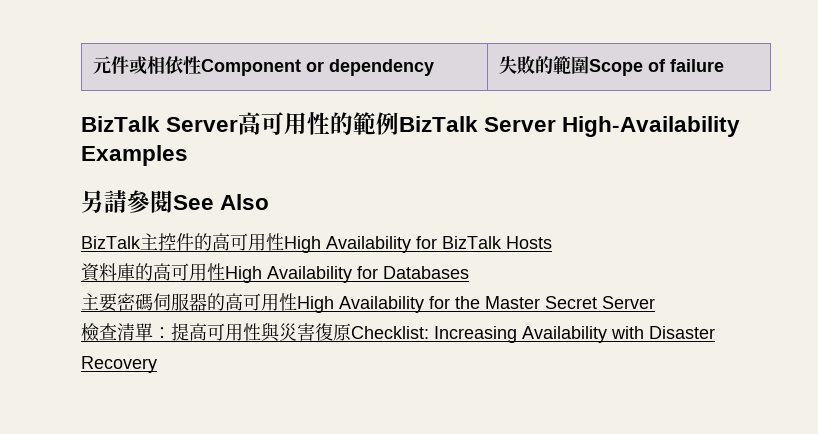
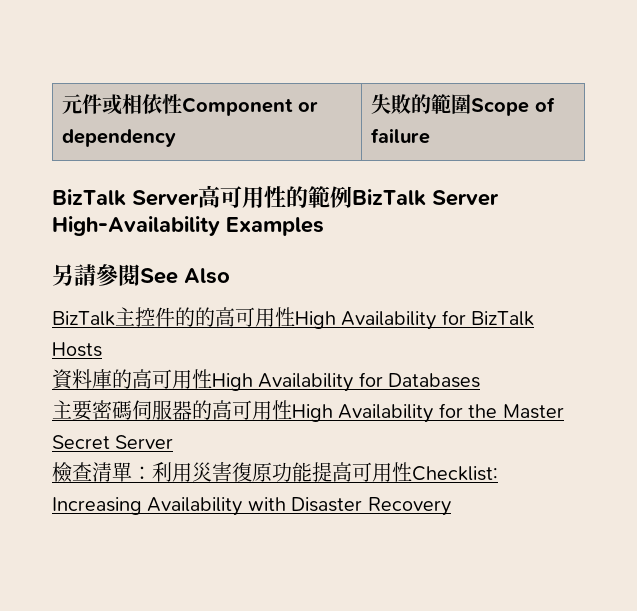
(212, 242) none -> [195,307,215,327] 的
[171,322,351,342] 提高可用性與災害復原 -> [152,462,412,482] 利用災害復原功能提高可用性

